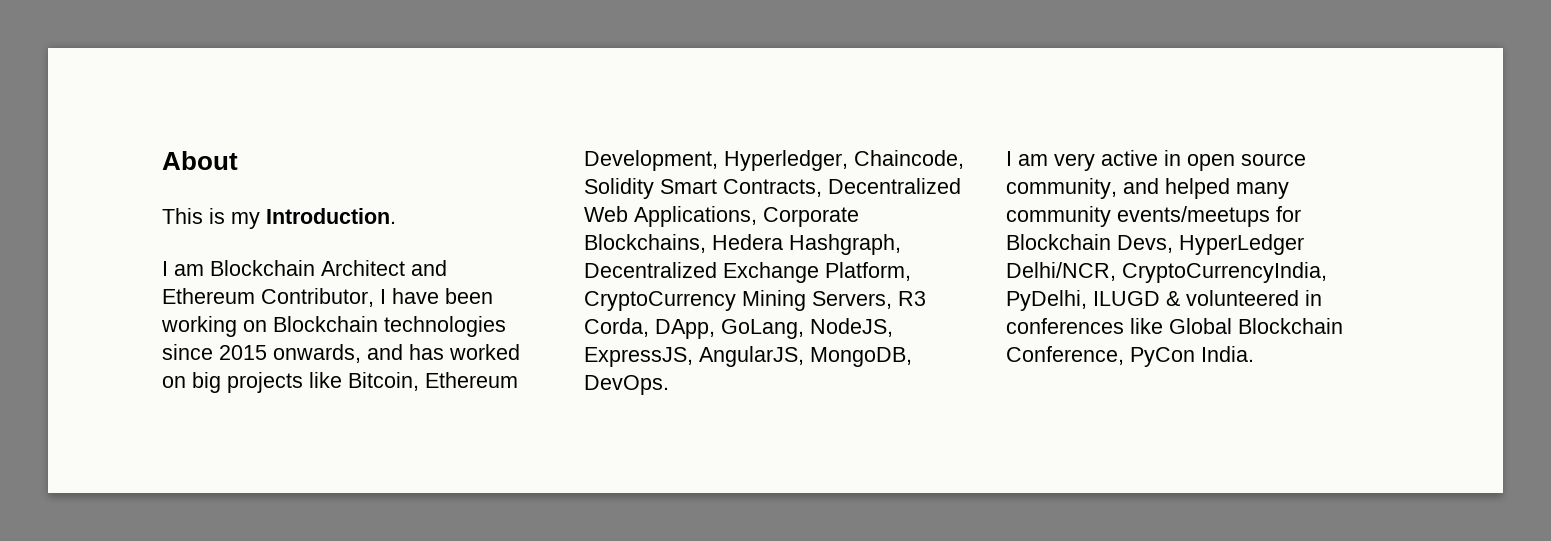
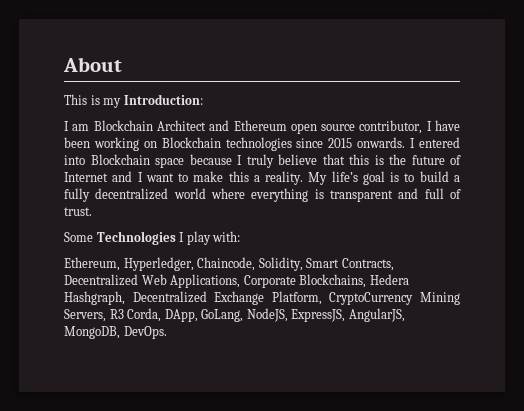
[266,208,396,224] Introduction. -> [123,94,203,105] Introduction:
[261,288,374,307] Contributor, -> [290,120,423,134] open source contributor,
[273,344,520,363] [162,372,518,393] [584,150,718,171] onwards, and has worked on big projects like Bitcoin, Ethereum Development, -> [357,137,461,148] [64,154,461,168] [64,171,460,185] [64,188,461,202] [64,207,92,216] [64,231,241,245] [64,257,120,271] onwards. I entered into Blockchain space because I truly believe that this is the future of Internet and I want to make this a reality. My life’s goal is to build a fully decentralized world where everything is transparent and full of trust. // Some Technologies I play with: // Ethereum,
[584,178,654,199] Solidity -> [258,257,303,271] Solidity,
[1006,150,1306,171] [1006,178,1289,199] [1006,206,1301,227] [1006,234,1304,255] [1006,262,1327,283] [1006,290,1322,311] [1006,318,1343,334] [1006,346,1254,367] // I am very active in open source community, and helped many community events/meetups for Blockchain Devs, HyperLedger Delhi/NCR, CryptoCurrencyIndia, PyDelhi, ILUGD & volunteered in conferences like Global Blockchain Conference, PyCon India. -> (167, 332) none

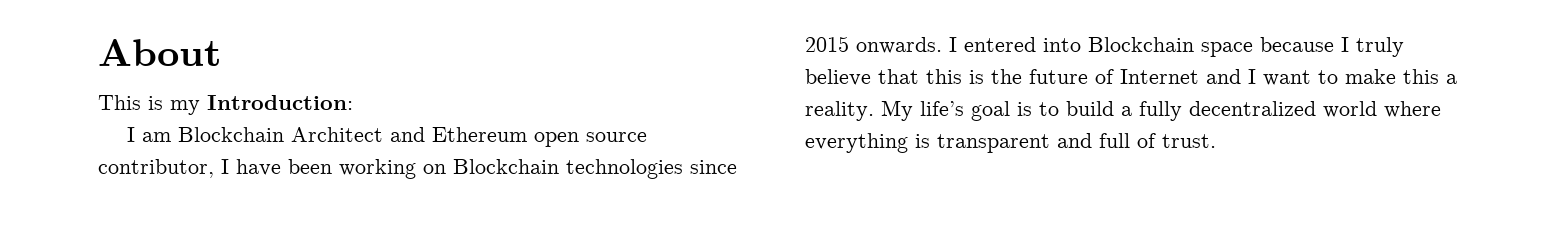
[64,231,241,245] [64,257,394,271] [64,274,409,288] [64,291,460,305] [64,308,405,322] [64,326,167,339] // Some Technologies I play with: // Ethereum, Hyperledger, Chaincode, Solidity, Smart Contracts, Decentralized Web Applications, Corporate Blockchains, Hedera Hashgraph, Decentralized Exchange Platform, CryptoCurrency Mining Servers, R3 Corda, DApp, GoLang, NodeJS, ExpressJS, AngularJS, MongoDB, DevOps. -> (1216, 141) none

